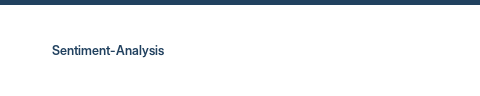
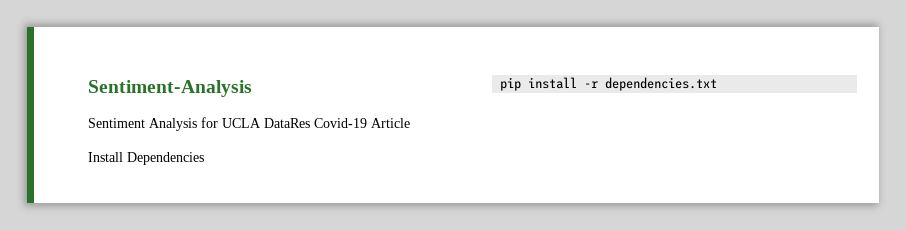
(164, 51) none -> [88,117,410,131] [88,152,204,165] [500,77,718,91] // Sentiment Analysis for UCLA DataRes Covid-19 Article // Install Dependencies // pip install -r dependencies.txt

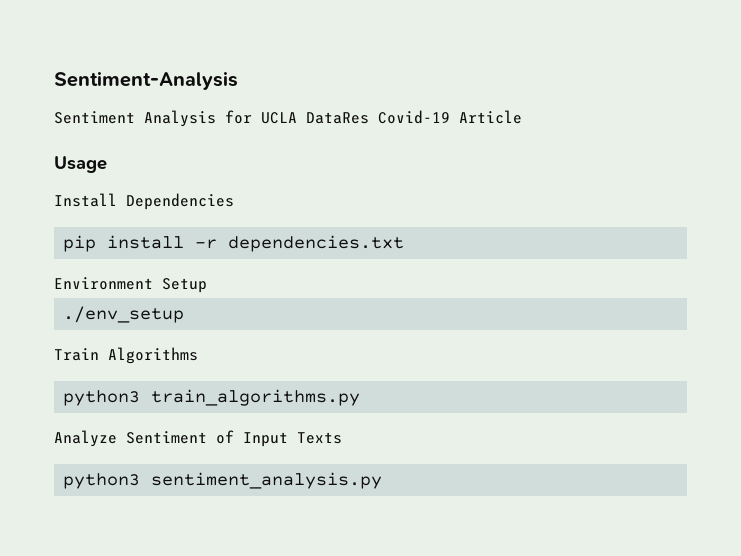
(410, 123) none -> [54,156,107,173] // Usage
(718, 84) none -> [54,277,207,293] [63,306,185,323] [54,347,198,364] [63,389,361,406] [54,430,342,447] [63,472,383,489] // Environment Setup // ./env_setup // Train Algorithms // python3 train_algorithms.py // Analyze Sentiment of Input Texts // python3 sentiment_analysis.py

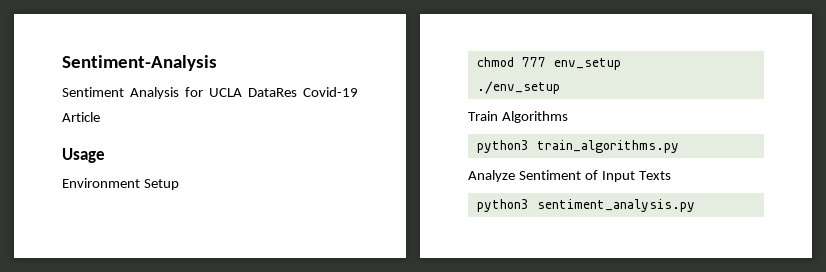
[54,193,234,210] [63,235,405,252] // Install Dependencies // pip install -r dependencies.txt -> (105, 155) none
(207, 285) none -> [476,57,621,70] // chmod 777 env_setup

